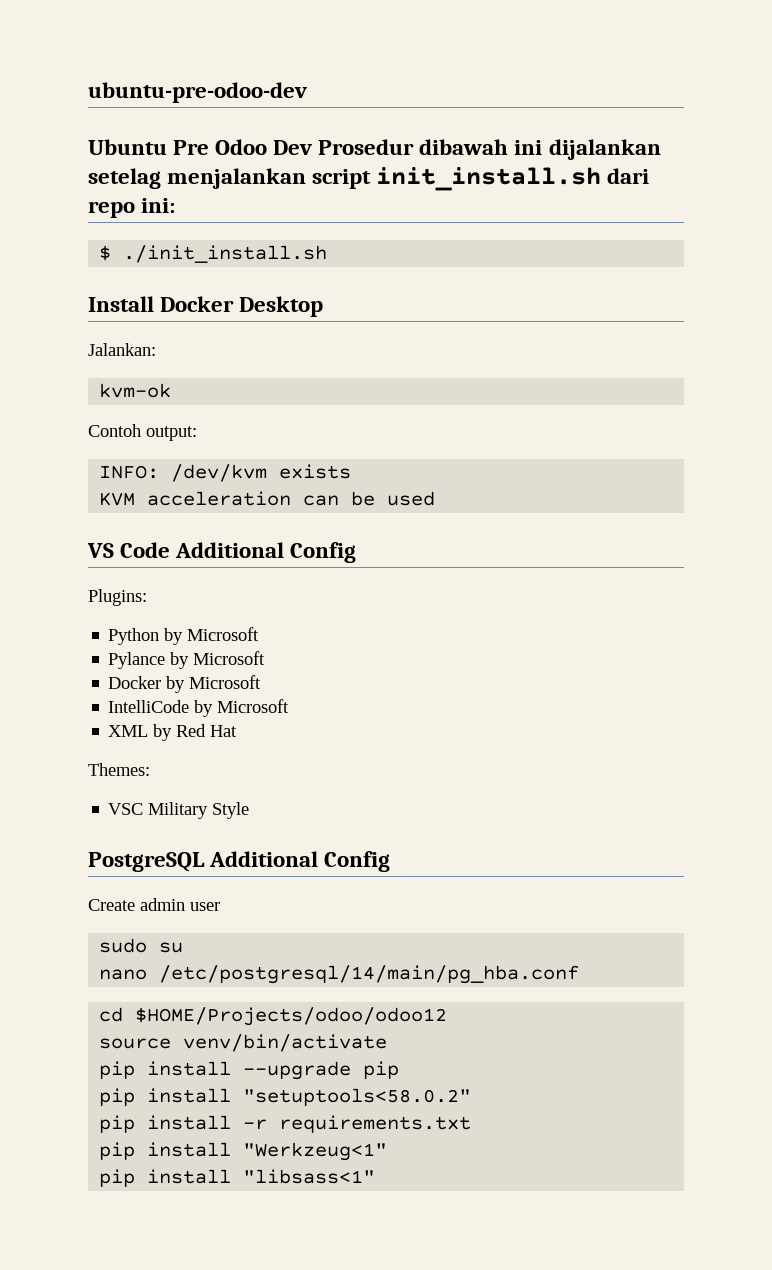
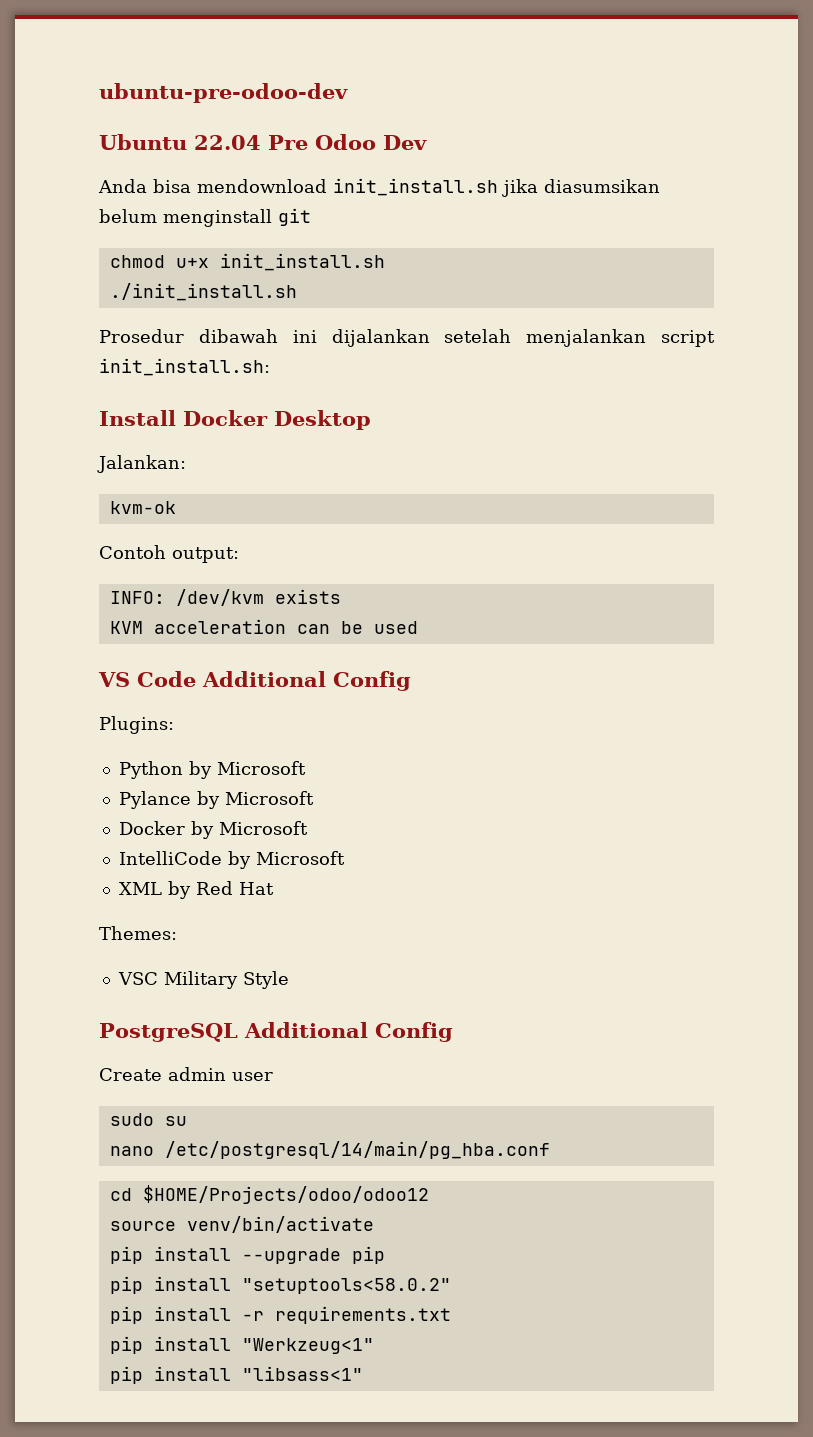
(167, 147) none -> [194,135,261,150] 22.04
(313, 147) none -> [98,178,660,197] [99,208,311,227] [109,253,385,271] [109,283,297,301] // Anda bisa mendownload init_install.sh jika diasumsikan belum menginstall git // chmod u+x init_install.sh // ./init_install.sh //
[88,168,161,189] setelag -> [444,329,512,343] setelah
[376,167,650,191] [88,198,176,218] [99,245,328,263] init_install.sh dari repo ini: // $ ./init_install.sh -> [99,358,270,376] init_install.sh:

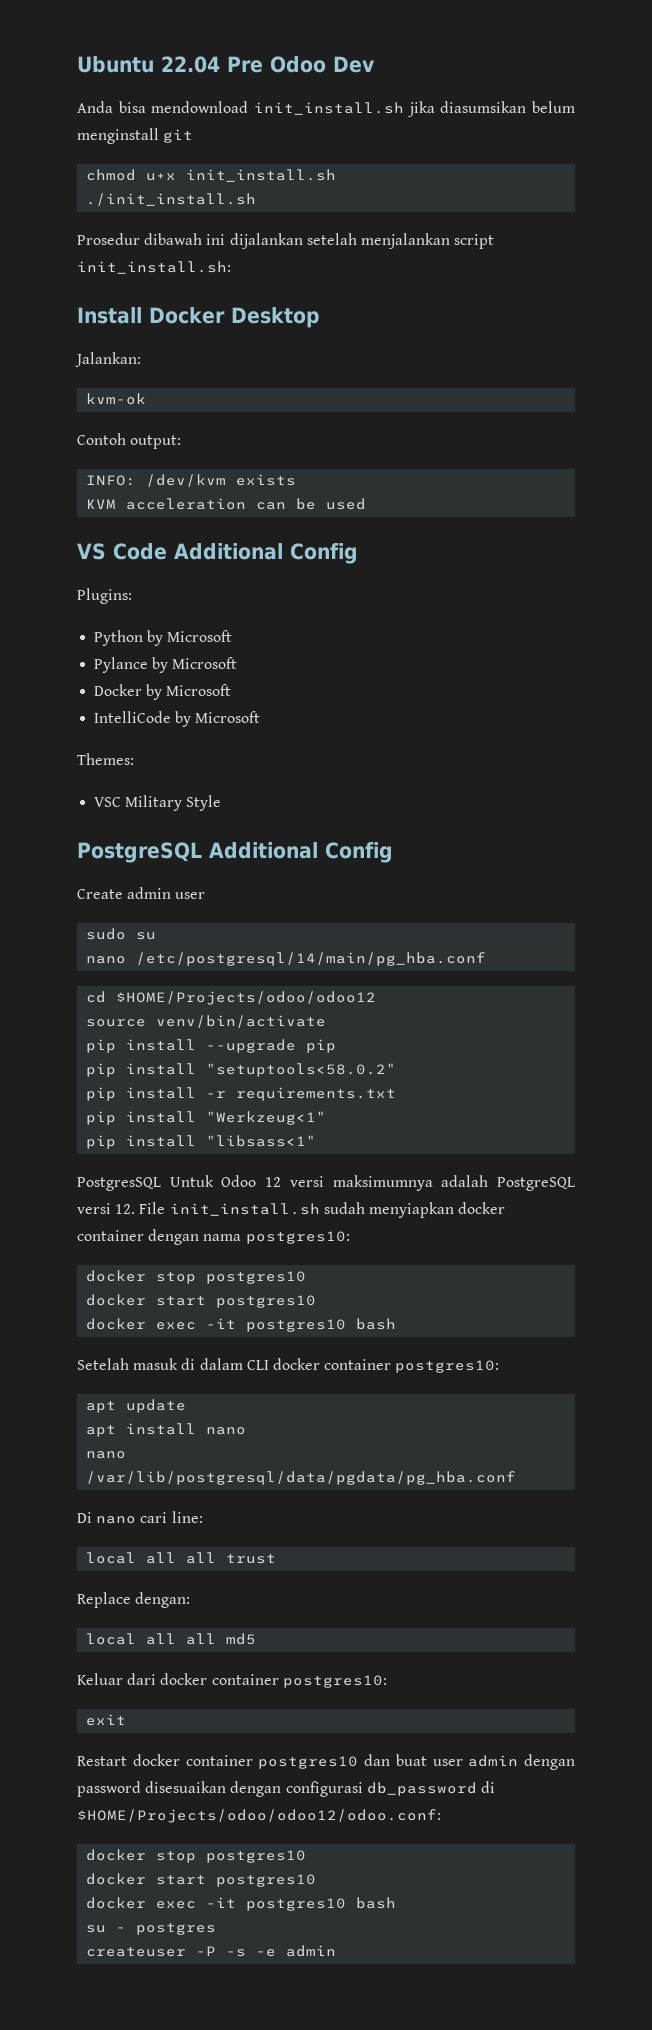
[99,83,348,103] ubuntu-pre-odoo-dev // -> (77, 64) none
[118,881,274,899] // XML by Red Hat -> (261, 717) none
(363, 1373) none -> [77,1175,575,1191] [77,1202,506,1218] [77,1229,350,1245] [86,1270,307,1284] [86,1294,317,1308] [86,1318,397,1332] [77,1358,500,1373] [86,1399,187,1413] [86,1423,247,1437] [86,1451,127,1459] [86,1471,517,1485] [77,1511,203,1524] [86,1552,277,1564] [77,1592,191,1608] [86,1633,257,1645] [77,1673,387,1688] [86,1714,127,1726] [77,1754,575,1770] [77,1781,495,1797] [77,1809,441,1823] [86,1849,307,1863] [86,1873,317,1887] [86,1897,397,1911] [86,1923,217,1935] [86,1945,337,1957] // PostgresSQL Untuk Odoo 12 versi maksimumnya adalah PostgreSQL versi 12. File init_install.sh sudah menyiapkan docker container dengan nama postgres10: // docker stop postgres10 // docker start postgres10 // docker exec -it postgres10 bash // Setelah masuk di dalam CLI docker container postgres10: // apt update // apt install nano // nano /var/lib/postgresql/data/pgdata/pg_hba.conf // Di nano cari line: // local all all trust // Replace dengan: // local all all md5 // Keluar dari docker container postgres10: // exit // Restart docker container postgres10 dan buat user admin dengan password disesuaikan dengan configurasi db_password di $HOME/Projects/odoo/odoo12/odoo.conf: // docker stop postgres10 // docker start postgres10 // docker exec -it postgres10 bash // su - postgres // createuser -P -s -e admin

